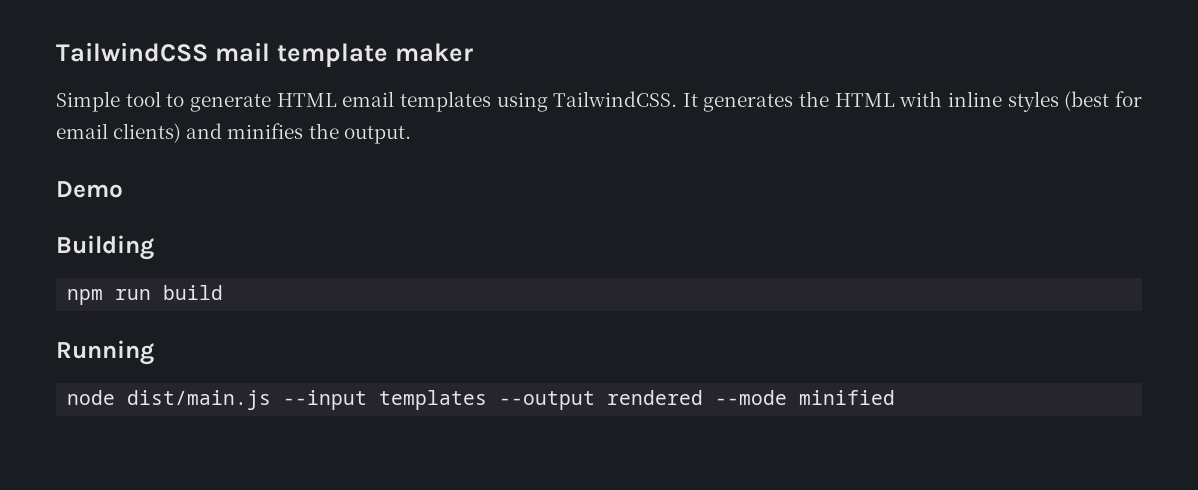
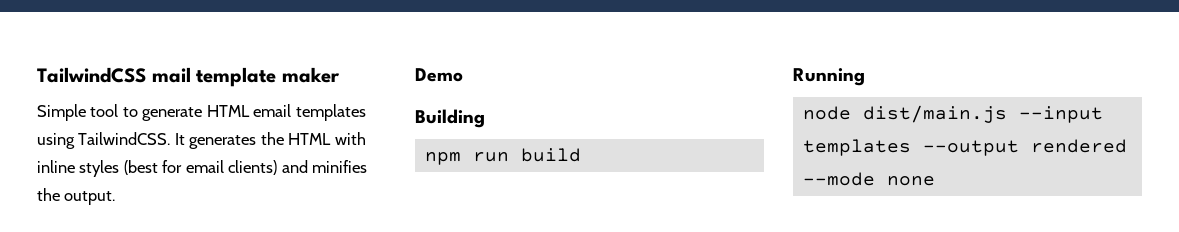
[715,390,896,405] --mode minified -> [802,172,935,186] --mode none

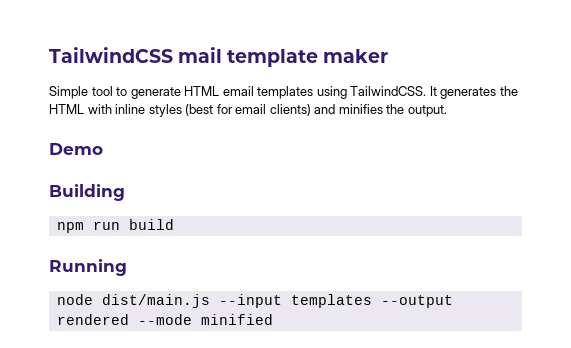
[802,172,935,186] --mode none -> [137,314,273,325] --mode minified

